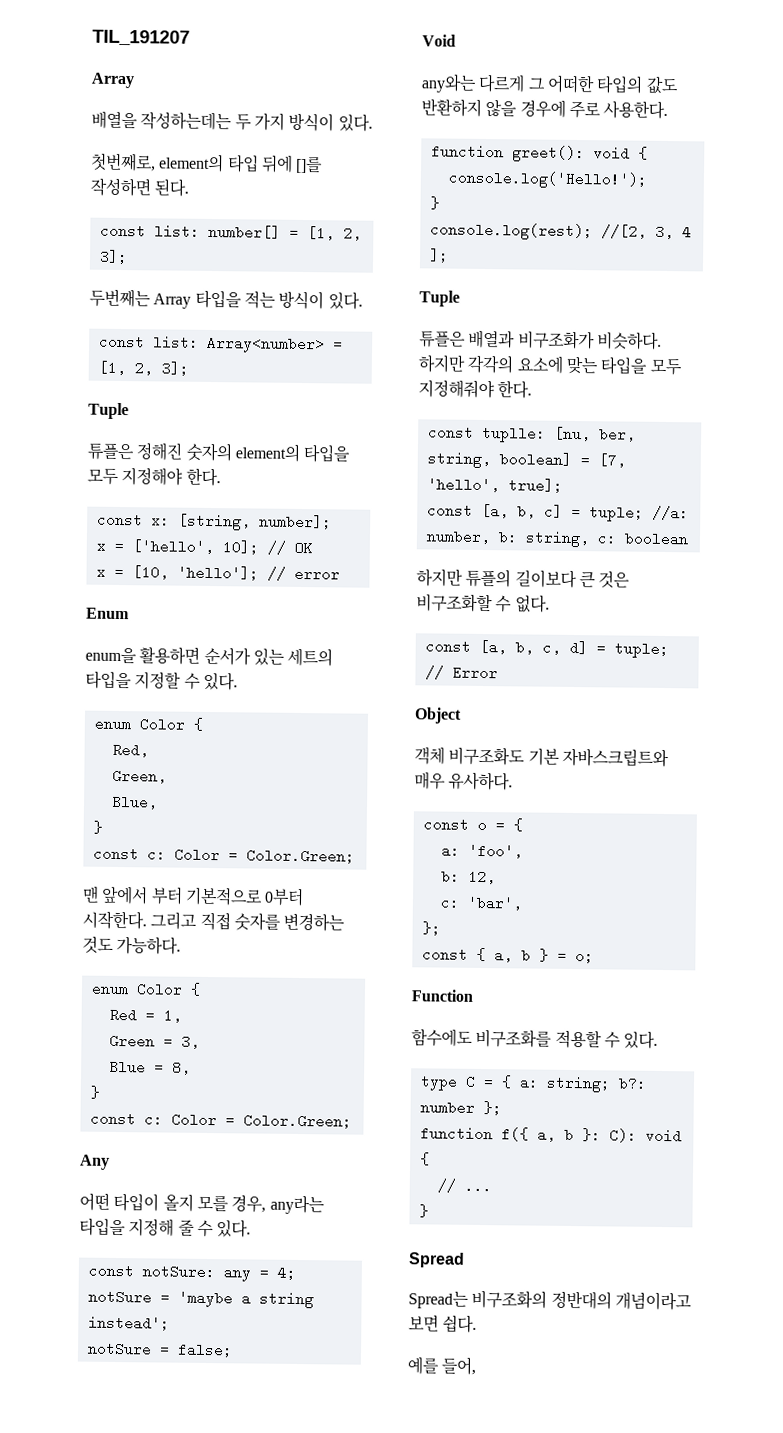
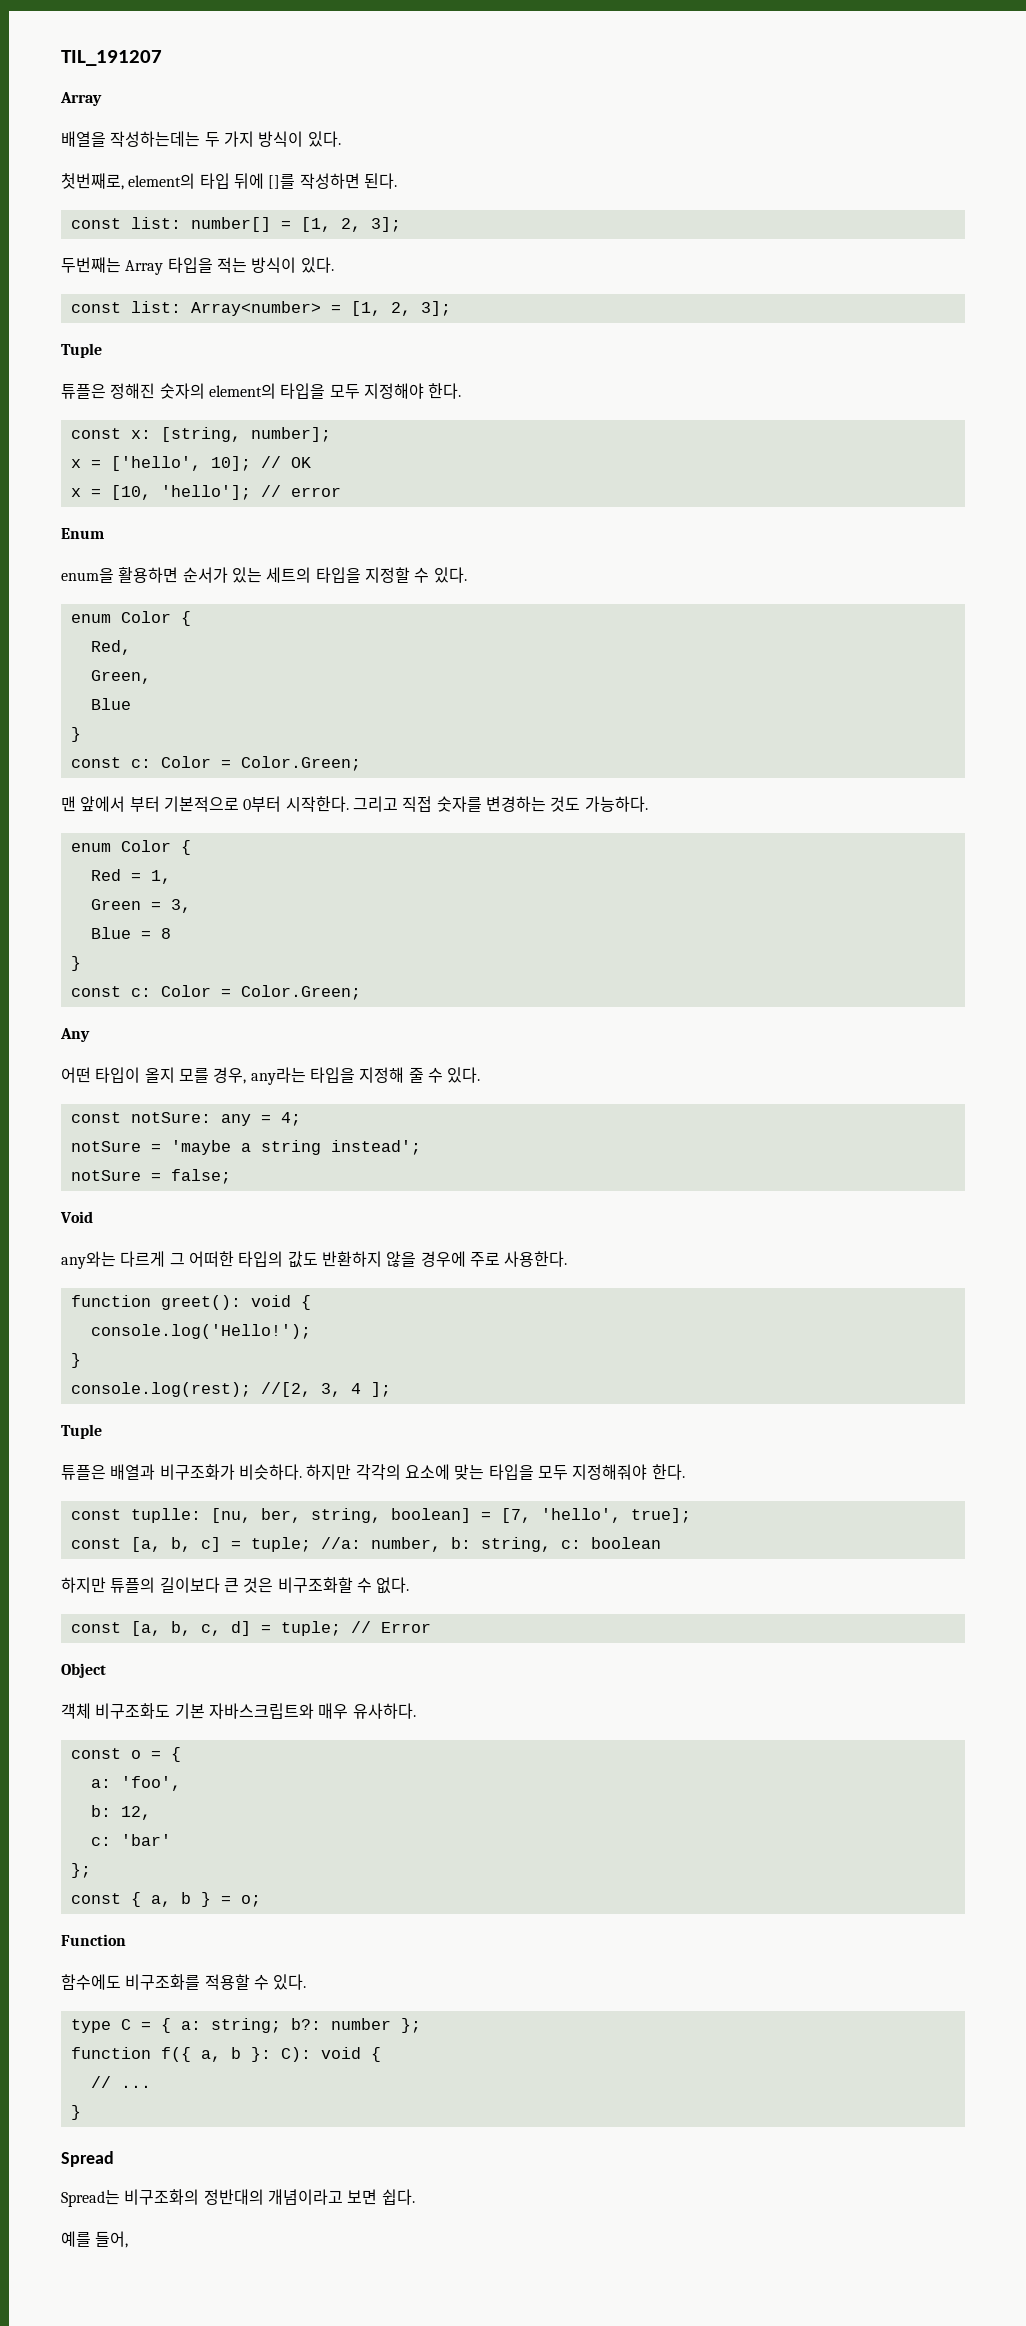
[110,794,158,810] Blue, -> [90,698,131,710] Blue
[171,1060,191,1075] 8, -> [160,928,171,939] 8
[466,895,523,911] 'bar', -> [120,1834,171,1846] 'bar'

